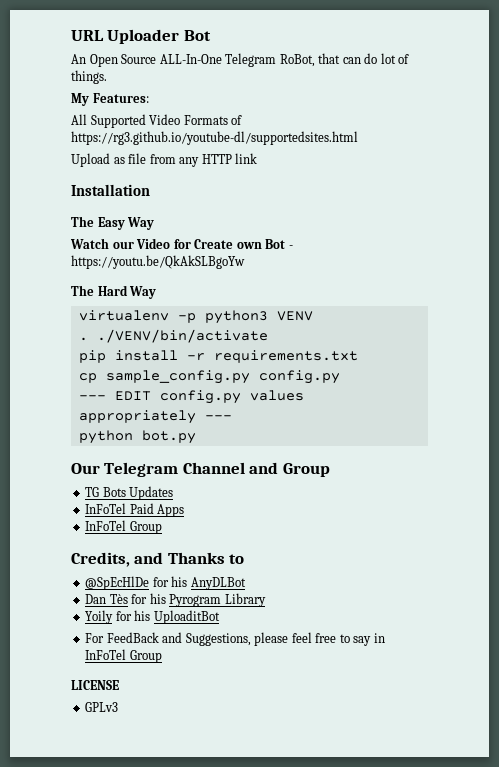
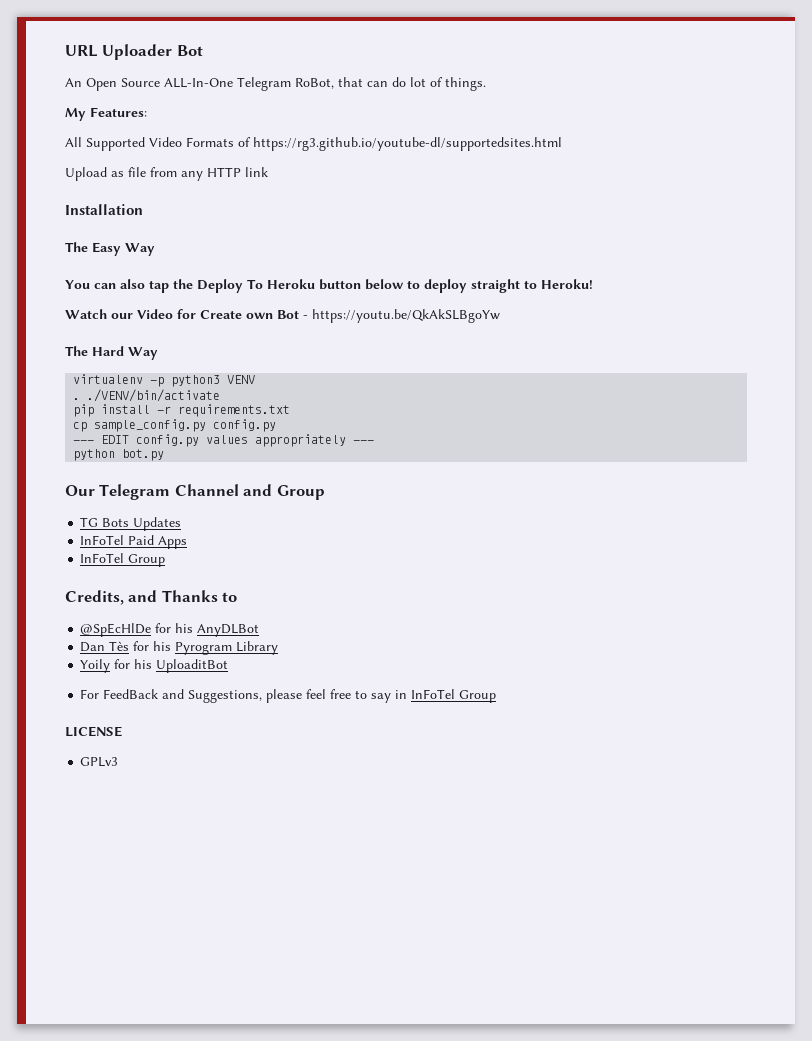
(155, 223) none -> [65,279,593,293] // You can also tap the Deploy To Heroku button below to deploy straight to Heroku!

